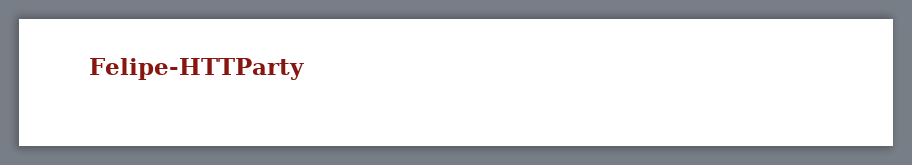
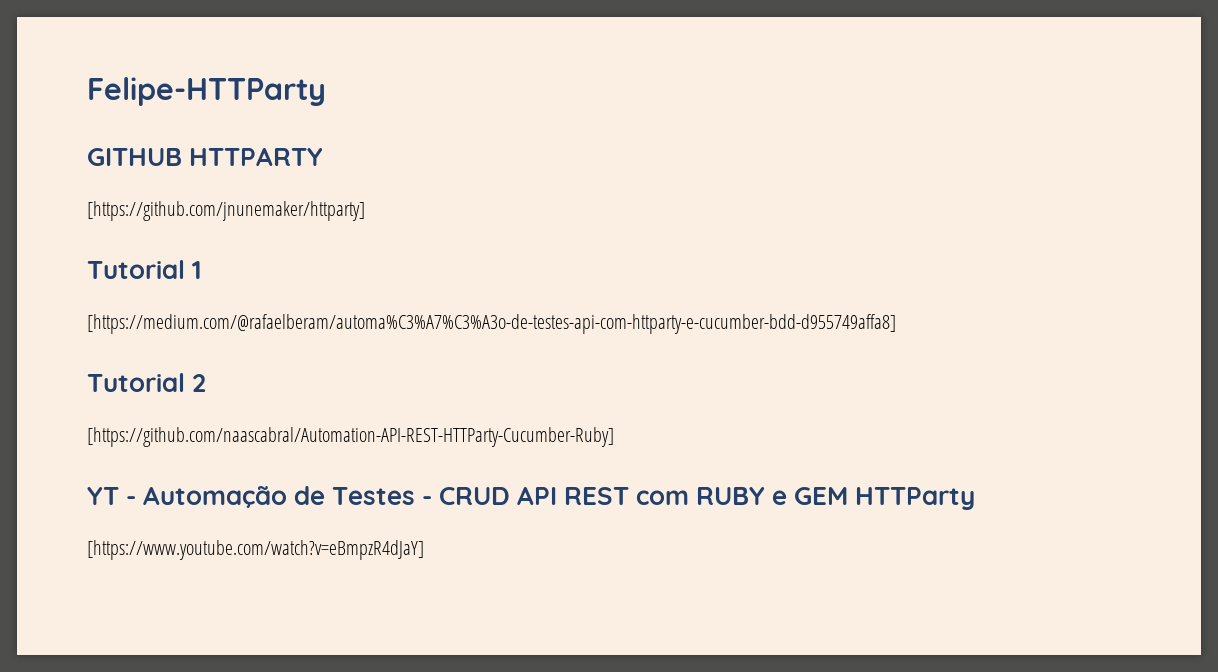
(304, 69) none -> [87,147,324,166] [87,201,365,221] [87,260,202,279] [87,314,896,334] [87,373,207,392] [87,427,614,447] [87,486,976,510] [87,540,424,560] // GITHUB HTTPARTY // [https://github.com/jnunemaker/httparty] // Tutorial 1 // [https://medium.com/@rafaelberam/automa%C3%A7%C3%A3o-de-testes-api-com-httparty-e-cucumber-bdd-d955749affa8] // Tutorial 2 // [https://github.com/naascabral/Automation-API-REST-HTTParty-Cucumber-Ruby] // YT - Automação de Testes - CRUD API REST com RUBY e GEM HTTParty // [https://www.youtube.com/watch?v=eBmpzR4dJaY]

